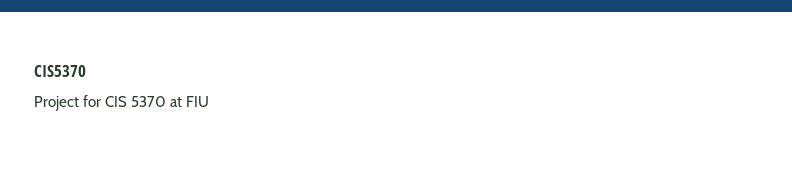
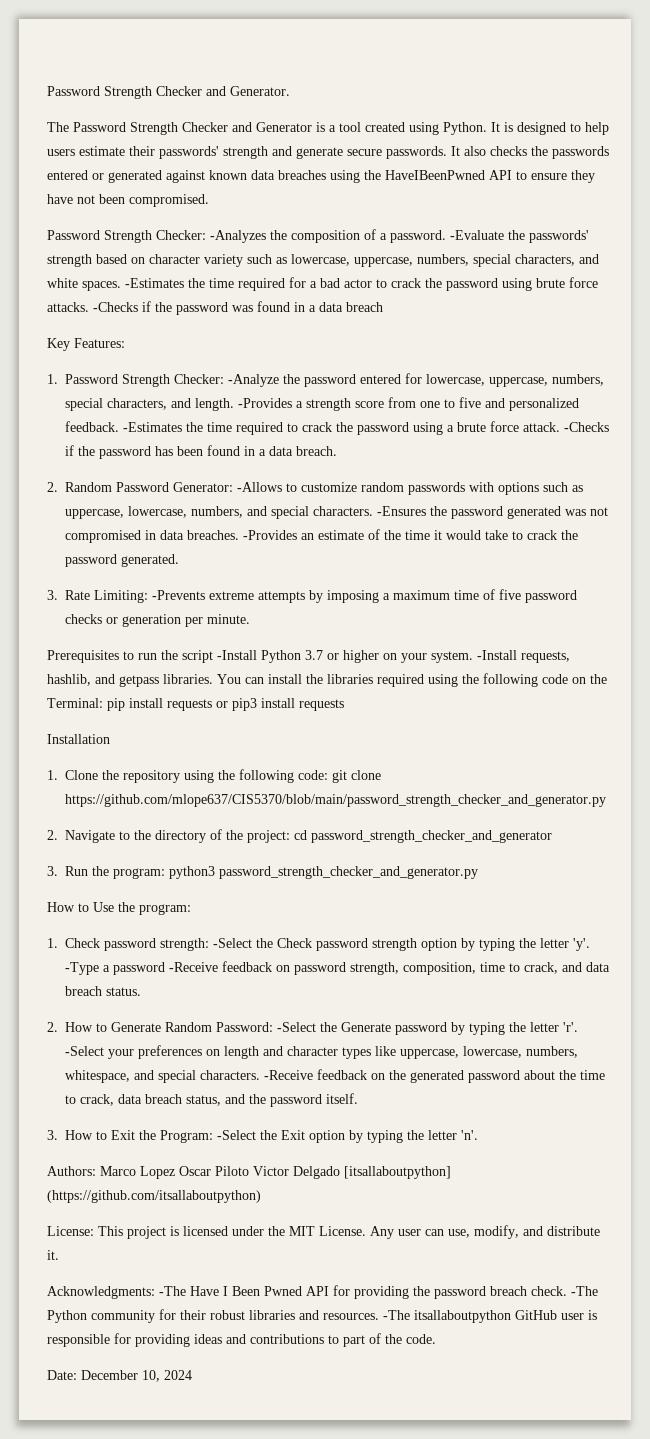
[34,65,86,77] [34,95,210,111] CIS5370 // Project for CIS 5370 at FIU -> [47,86,290,99] [47,122,609,135] [47,146,609,159] [47,170,595,183] [47,194,209,207] [47,229,589,243] [47,254,599,267] [47,277,598,291] [47,301,383,315] [47,338,125,351] [47,373,604,387] [65,397,579,411] [65,421,609,435] [65,445,337,459] [47,482,583,495] [65,506,608,519] [65,529,578,543] [65,554,179,567] [47,589,577,603] [65,614,250,627] [47,650,570,663] [47,673,607,687] [47,698,344,711] [47,734,110,744] [47,769,381,783] [65,794,606,807] [47,829,552,843] [47,866,478,879] [47,902,191,915] [47,938,590,951] [65,961,610,975] [65,986,141,996] [47,1022,578,1035] [65,1045,578,1059] [65,1069,605,1083] [65,1093,358,1107] [47,1130,478,1143] [47,1166,451,1179] [47,1190,261,1203] [47,1225,600,1239] [47,1250,59,1260] [47,1285,598,1299] [47,1309,597,1323] [47,1333,436,1347] [47,1370,192,1382] Password Strength Checker and Generator. // The Password Strength Checker and Generator is a tool created using Python. It is designed to help users estimate their passwords' strength and generate secure passwords. It also checks the passwords entered or generated against known data breaches using the HaveIBeenPwned API to ensure they have not been compromised. // Password Strength Checker: -Analyzes the composition of a password. -Evaluate the passwords' strength based on character variety such as lowercase, uppercase, numbers, special characters, and white spaces. -Estimates the time required for a bad actor to crack the password using brute force attacks. -Checks if the password was found in a data breach // Key Features: // 1. Password Strength Checker: -Analyze the password entered for lowercase, uppercase, numbers, special characters, and length. -Provides a strength score from one to five and personalized feedback. -Estimates the time required to crack the password using a brute force attack. -Checks if the password has been found in a data breach. // 2. Random Password Generator: -Allows to customize random passwords with options such as uppercase, lowercase, numbers, and special characters. -Ensures the password generated was not compromised in data breaches. -Provides an estimate of the time it would take to crack the password generated. // 3. Rate Limiting: -Prevents extreme attempts by imposing a maximum time of five password checks or generation per minute. // Prerequisites to run the script -Install Python 3.7 or higher on your system. -Install requests, hashlib, and getpass libraries. You can install the libraries required using the following code on the Terminal: pip install requests or pip3 install requests // Installation // 1. Clone the repository using the following code: git clone https://github.com/mlope637/CIS5370/blob/main/password_strength_checker_and_generator.py // 2. Navigate to the directory of the project: cd password_strength_checker_and_generator // 3. Run the program: python3 password_strength_checker_and_generator.py // How to Use the program: // 1. Check password strength: -Select the Check password strength option by typing the letter 'y'. -Type a password -Receive feedback on password strength, composition, time to crack, and data breach status. // 2. How to Generate Random Password: -Select the Generate password by typing the letter 'r'. -Select your preferences on length and character types like uppercase, lowercase, numbers, whitespace, and special characters. -Receive feedback on the generated password about the time to crack, data breach status, and the password itself. // 3. How to Exit the Program: -Select the Exit option by typing the letter 'n'. // Authors: Marco Lopez Oscar Piloto Victor Delgado [itsallaboutpython] (https://github.com/itsallaboutpython) // License: This project is licensed under the MIT License. Any user can use, modify, and distribute it. // Acknowledgments: -The Have I Been Pwned API for providing the password breach check. -The Python community for their robust libraries and resources. -The itsallaboutpython GitHub user is responsible for providing ideas and contributions to part of the code. // Date: December 10, 2024

